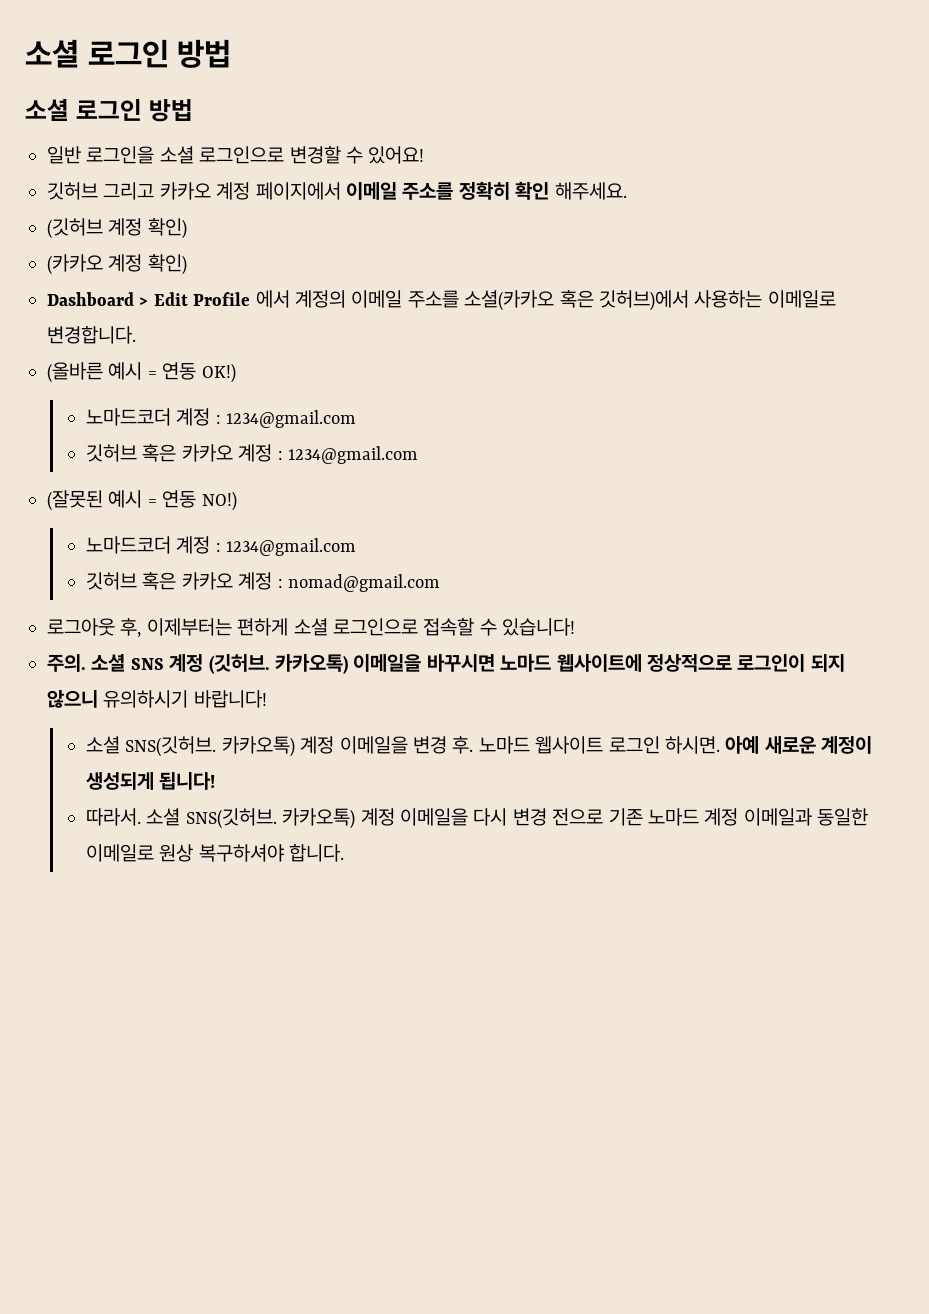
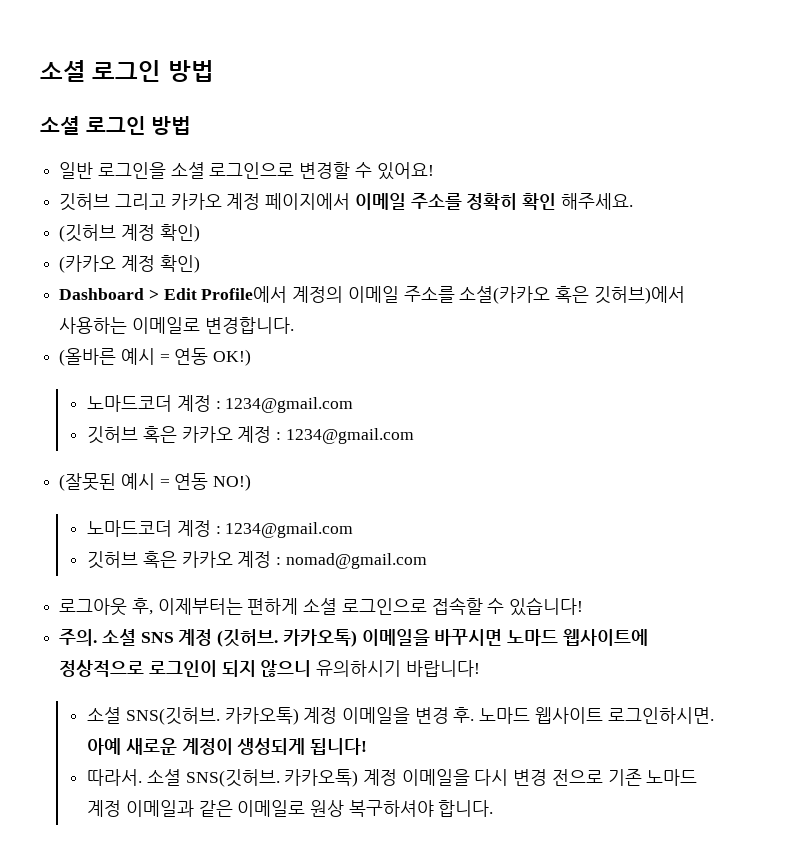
[193,290,290,308] Profile 에서 -> [201,286,288,303] Profile에서
[608,736,720,754] 로그인 하시면. -> [607,707,714,724] 로그인하시면.
[817,808,869,826] 동일한 -> [198,800,233,817] 같은

